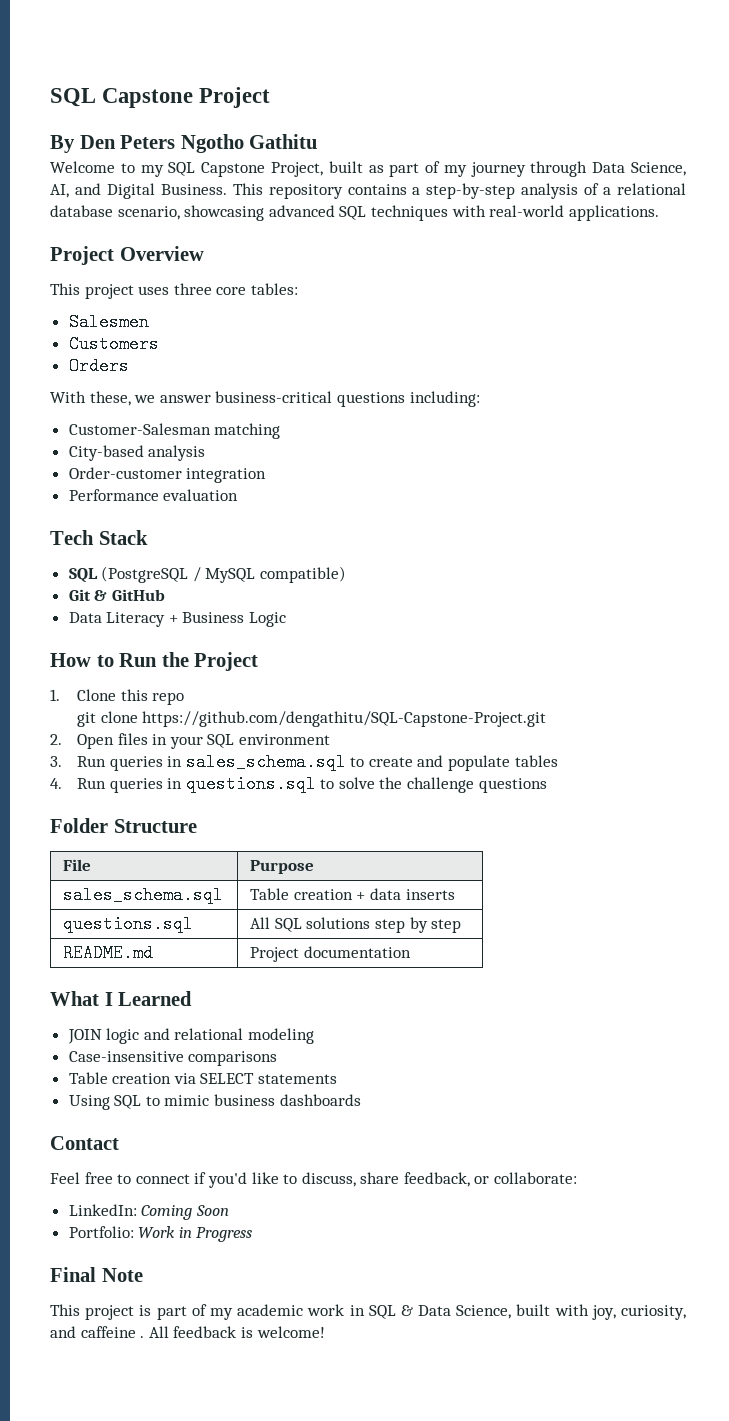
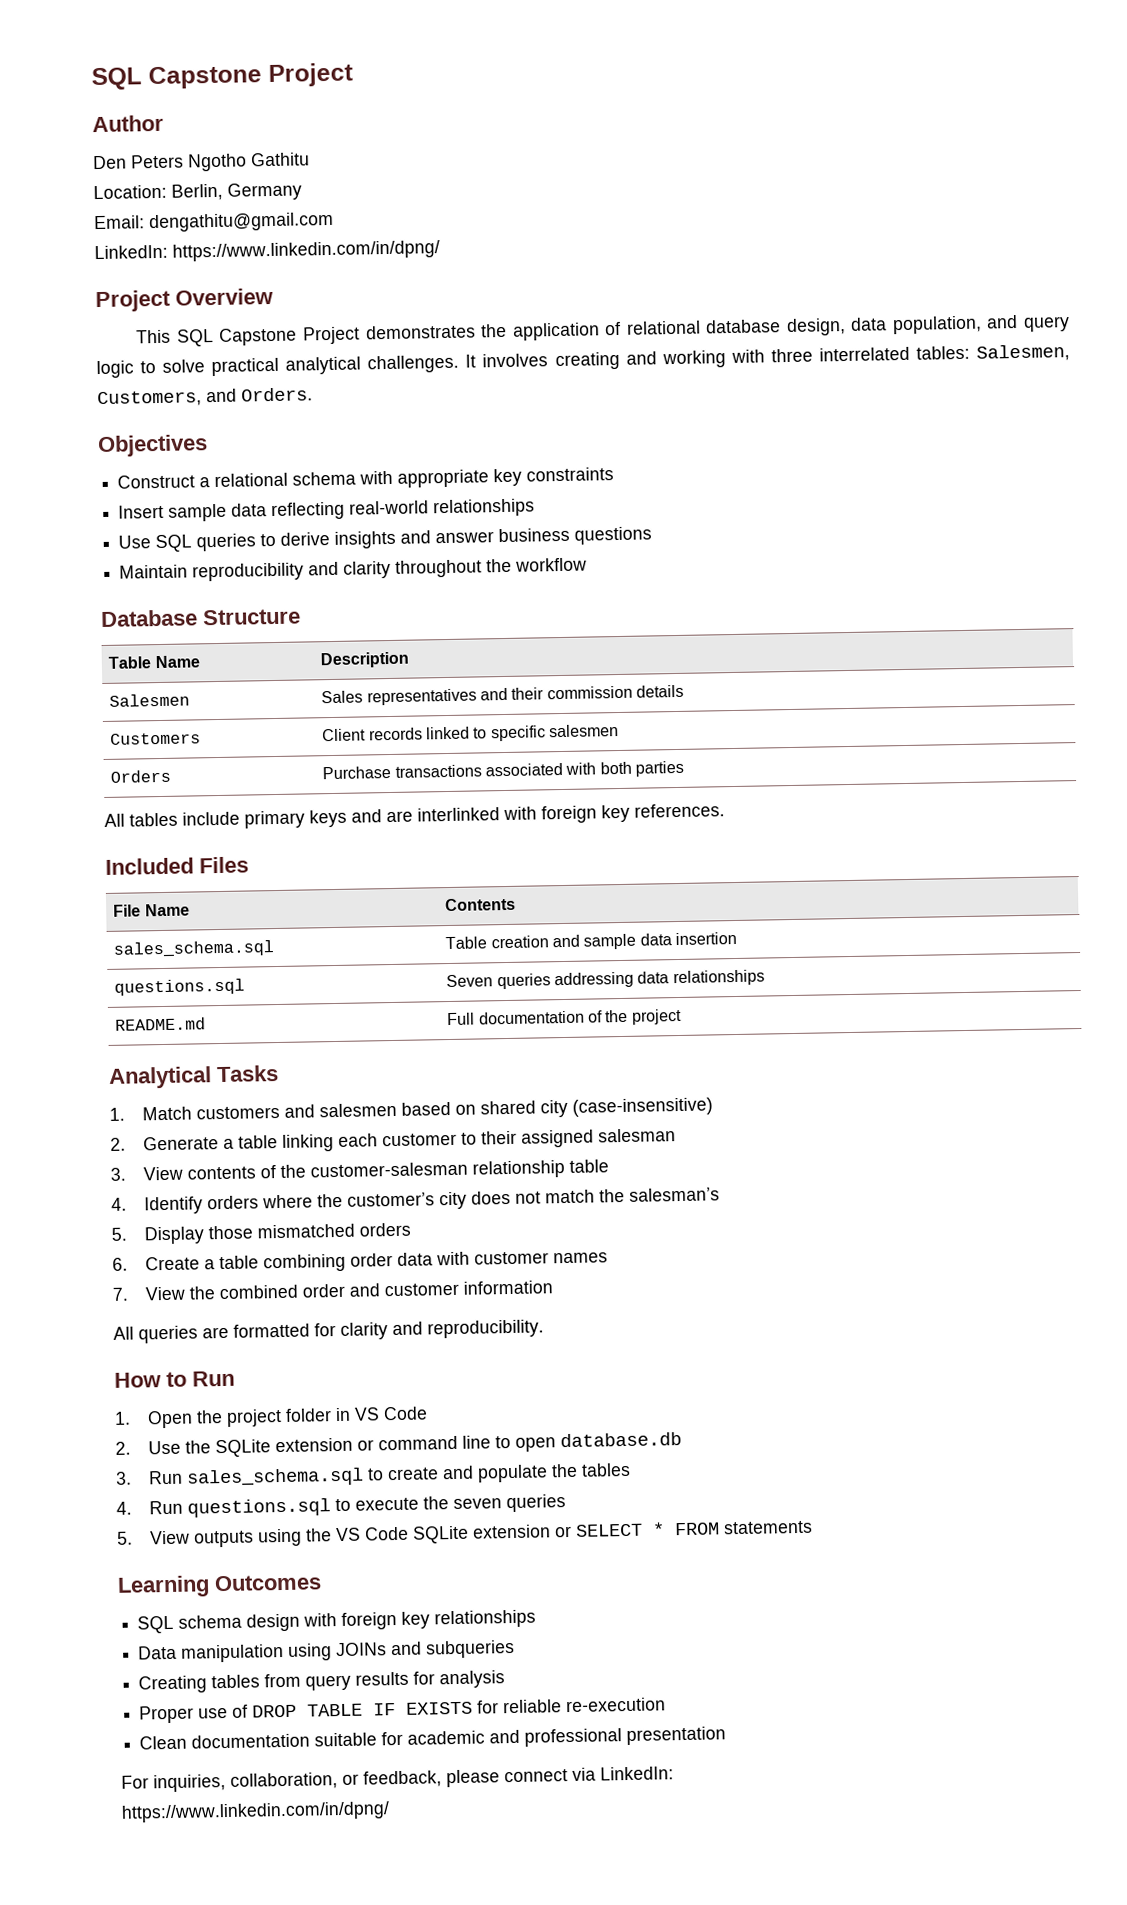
[50,135,75,153] By -> [92,114,164,133] Author //
[50,161,686,177] [50,183,686,199] [50,205,659,221] [50,246,204,265] [50,283,298,299] [68,313,149,331] [68,335,159,353] [68,357,129,375] [50,391,480,407] [68,423,281,439] [68,445,206,461] [68,467,267,483] [68,489,239,501] [50,530,148,545] [68,566,347,583] [68,589,165,601] [68,612,287,627] [50,652,259,671] [50,689,185,705] [76,711,547,727] [50,733,330,749] Welcome to my SQL Capstone Project, built as part of my journey through Data Science, AI, and Digital Business. This repository contains a step-by-step analysis of a relational database scenario, showcasing advanced SQL techniques with real-world applications. // Project Overview // This project uses three core tables: // Salesmen // Customers // Orders // With these, we answer business-critical questions including: // Customer-Salesman matching // City-based analysis // Order-customer integration // Performance evaluation // Tech Stack // SQL (PostgreSQL / MySQL compatible) // Git & GitHub // Data Literacy + Business Logic // How to Run the Project // 1. Clone this repo // git clone https://github.com/dengathitu/SQL-Capstone-Project.git // 2. Open files in your SQL environment -> [93,182,302,201] [94,211,334,233] [94,240,440,262] [95,287,274,313] [136,314,1071,347] [96,344,1071,379] [97,387,313,408] [97,434,208,458] [117,467,615,489] [118,498,536,522] [118,526,653,553] [119,557,588,582] [100,608,301,628] [108,655,200,669] [320,651,410,669] [109,693,191,707] [321,684,684,706] [110,732,202,745] [322,724,619,742] [110,769,172,783] [322,760,684,780] [104,803,725,829] [105,856,249,875] [113,903,190,917] [445,897,517,912] [113,940,276,958] [445,931,737,950] [114,978,246,996] [446,969,765,990] [115,1017,207,1031] [447,1008,682,1026] [108,1065,279,1089] [109,1097,713,1121] [110,1128,676,1152] [110,1159,609,1181] [111,1187,720,1215] [111,1222,411,1245] [112,1251,608,1273] [112,1280,553,1301] [113,1319,544,1344] [114,1370,235,1388] [114,1406,428,1429] [115,1432,682,1458] Location: Berlin, Germany // Email: dengathitu@gmail.com // LinkedIn: https://www.linkedin.com/in/dpng/ // Project Overview // This SQL Capstone Project demonstrates the application of relational database design, data population, and query logic to solve practical analytical challenges. It involves creating and working with three interrelated tables: Salesmen, Customers, and Orders. // Objectives // Construct a relational schema with appropriate key constraints // Insert sample data reflecting real-world relationships // Use SQL queries to derive insights and answer business questions // Maintain reproducibility and clarity throughout the workflow // Database Structure // Table Name | Description // Salesmen | Sales representatives and their commission details // Customers | Client records linked to specific salesmen // Orders | Purchase transactions associated with both parties // All tables include primary keys and are interlinked with foreign key references. // Included Files // File Name | Contents // sales_schema.sql | Table creation and sample data insertion // questions.sql | Seven queries addressing data relationships // README.md | Full documentation of the project // Analytical Tasks // 1. Match customers and salesmen based on shared city (case-insensitive) // 2. Generate a table linking each customer to their assigned salesman // 3. View contents of the customer-salesman relationship table // 4. Identify orders where the customer’s city does not match the salesman’s // 5. Display those mismatched orders // 6. Create a table combining order data with customer names // 7. View the combined order and customer information // All queries are formatted for clarity and reproducibility. // How to Run // 1. Open the project folder in VS Code // 2. Use the SQLite extension or command line to open database.db
[109,756,183,771] queries in -> (183, 1477) none
(511, 763) none -> [550,1463,578,1478] the
[109,775,547,793] [50,818,197,833] [63,859,92,871] [250,860,315,874] [63,886,224,904] [250,888,455,900] [63,915,194,933] [250,917,462,933] [63,944,154,962] [250,946,411,962] [50,991,193,1006] [67,1028,315,1044] [68,1051,278,1066] [68,1072,338,1084] [68,1094,361,1110] [50,1136,119,1150] [50,1172,578,1188] [68,1204,229,1220] [68,1226,253,1242] [50,1267,143,1282] [50,1304,686,1320] [50,1326,325,1338] queries in questions.sql to solve the challenge questions // Folder Structure // File | Purpose // sales_schema.sql | Table creation + data inserts // questions.sql | All SQL solutions step by step // README.md | Project documentation // What I Learned // JOIN logic and relational modeling // Case-insensitive comparisons // Table creation via SELECT statements // Using SQL to mimic business dashboards // Contact // Feel free to connect if you'd like to discuss, share feedback, or collaborate: // LinkedIn: Coming Soon // Portfolio: Work in Progress // Final Note // This project is part of my academic work in SQL & Data Science, built with joy, curiosity, and caffeine . All feedback is welcome! -> [186,1494,566,1518] [117,1520,813,1548] [117,1574,322,1598] [137,1609,537,1634] [138,1639,516,1663] [138,1670,506,1694] [139,1697,667,1724] [139,1726,727,1750] [121,1766,674,1793] [121,1801,390,1823] questions.sql to execute the seven queries // 5. View outputs using the VS Code SQLite extension or SELECT * FROM statements // Learning Outcomes // SQL schema design with foreign key relationships // Data manipulation using JOINs and subqueries // Creating tables from query results for analysis // Proper use of DROP TABLE IF EXISTS for reliable re-execution // Clean documentation suitable for academic and professional presentation // For inquiries, collaboration, or feedback, please connect via LinkedIn: // https://www.linkedin.com/in/dpng/

